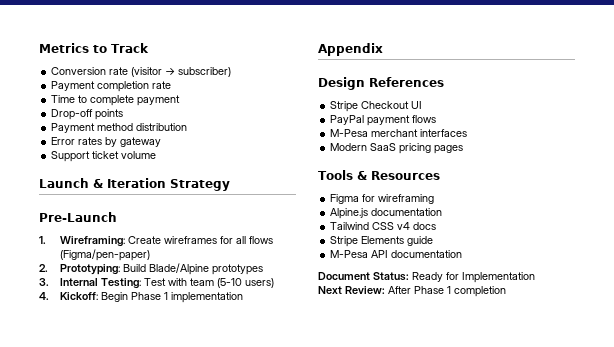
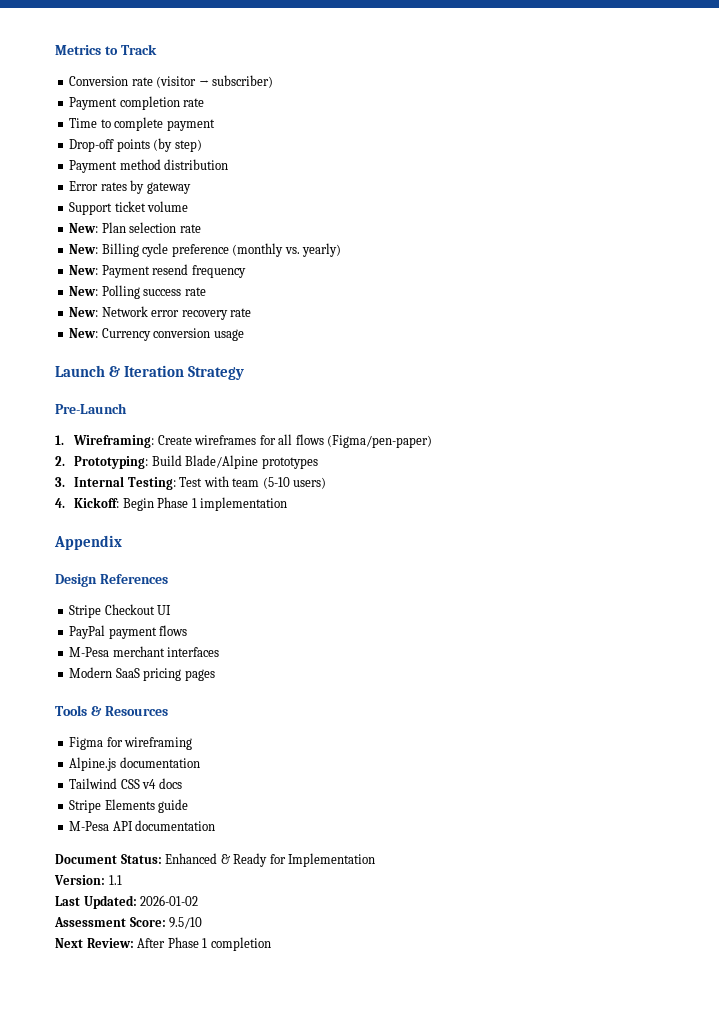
(124, 114) none -> [153,138,202,152] (by step)
(157, 155) none -> [69,222,201,233] [69,243,342,257] [69,264,246,278] [69,285,206,299] [69,306,252,320] [69,328,244,341] // New: Plan selection rate // New: Billing cycle preference (monthly vs. yearly) // New: Payment resend frequency // New: Polling success rate // New: Network error recovery rate // New: Currency conversion usage
(409, 276) none -> [165,853,230,864] Enhanced &
(535, 277) none -> [54,875,122,885] [55,895,199,909] [54,917,203,929] // Version: 1.1 // Last Updated: 2026-01-02 // Assessment Score: 9.5/10

